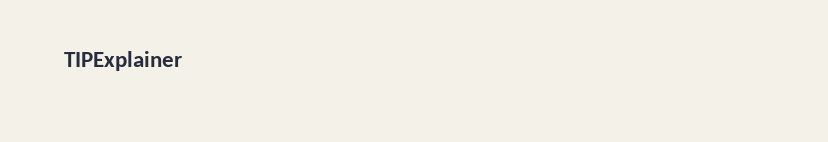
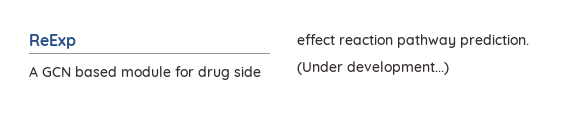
[64,51,182,71] TIPExplainer -> [29,34,76,49] [29,66,261,80] [297,34,529,48] [297,61,449,75] ReExp // A GCN based module for drug side effect reaction pathway prediction. // (Under development...)

